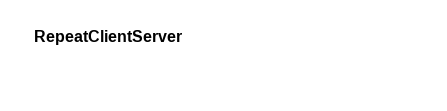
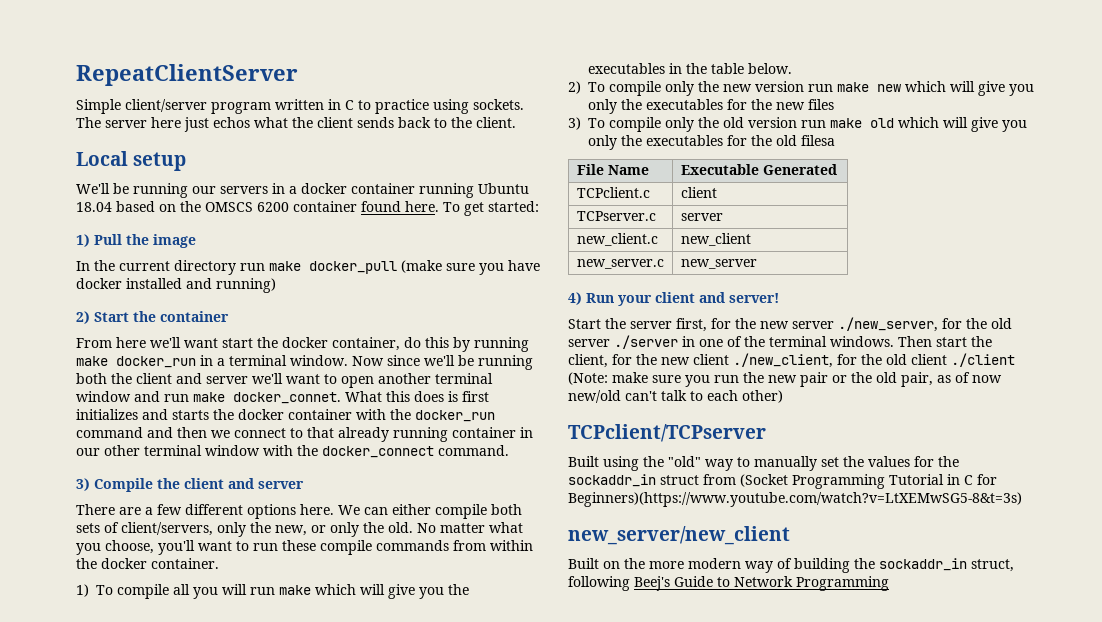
(182, 37) none -> [76,99,524,114] [76,117,516,132] [76,151,187,171] [76,183,529,198] [76,201,539,216] [76,234,196,248] [76,260,540,275] [76,278,276,293] [76,311,229,324] [76,337,529,352] [76,355,533,370] [76,373,493,388] [76,391,489,404] [76,409,495,422] [76,427,533,442] [76,445,509,458] [76,478,304,492] [76,504,522,519] [76,522,523,537] [76,540,533,555] [76,558,219,569] [76,584,469,599] [588,63,792,74] [568,81,1034,96] [588,99,834,114] [568,117,1027,132] [588,135,835,150] [576,164,649,175] [680,164,837,175] [576,187,650,198] [680,187,717,198] [576,211,656,221] [680,213,723,221] [576,233,658,246] [680,233,751,246] [576,259,664,269] [680,259,757,269] [568,292,779,306] [568,317,1012,332] [568,335,992,349] [568,353,1015,368] [568,372,1002,387] [568,390,783,403] [568,424,766,442] [568,456,959,471] [568,474,997,489] [568,492,1022,507] [568,526,790,545] [568,558,1014,573] [568,576,889,591] // Simple client/server program written in C to practice using sockets. The server here just echos what the client sends back to the client. // Local setup // We'll be running our servers in a docker container running Ubuntu 18.04 based on the OMSCS 6200 container found here. To get started: // 1) Pull the image // In the current directory run make docker_pull (make sure you have docker installed and running) // 2) Start the container // From here we'll want start the docker container, do this by running make docker_run in a terminal window. Now since we'll be running both the client and server we'll want to open another terminal window and run make docker_connet. What this does is first initializes and starts the docker container with the docker_run command and then we connect to that already running container in our other terminal window with the docker_connect command. // 3) Compile the client and server // There are a few different options here. We can either compile both sets of client/servers, only the new, or only the old. No matter what you choose, you'll want to run these compile commands from within the docker container. // 1) To compile all you will run make which will give you the executables in the table below. // 2) To compile only the new version run make new which will give you only the executables for the new files // 3) To compile only the old version run make old which will give you only the executables for the old filesa // File Name | Executable Generated // TCPclient.c | client // TCPserver.c | server // new_client.c | new_client // new_server.c | new_server // 4) Run your client and server! // Start the server first, for the new server ./new_server, for the old server ./server in one of the terminal windows. Then start the client, for the new client ./new_client, for the old client ./client (Note: make sure you run the new pair or the old pair, as of now new/old can't talk to each other) // TCPclient/TCPserver // Built using the "old" way to manually set the values for the sockaddr_in struct from (Socket Programming Tutorial in C for Beginners)(https://www.youtube.com/watch?v=LtXEMwSG5-8&t=3s) // new_server/new_client // Built on the more modern way of building the sockaddr_in struct, following Beej's Guide to Network Programming

